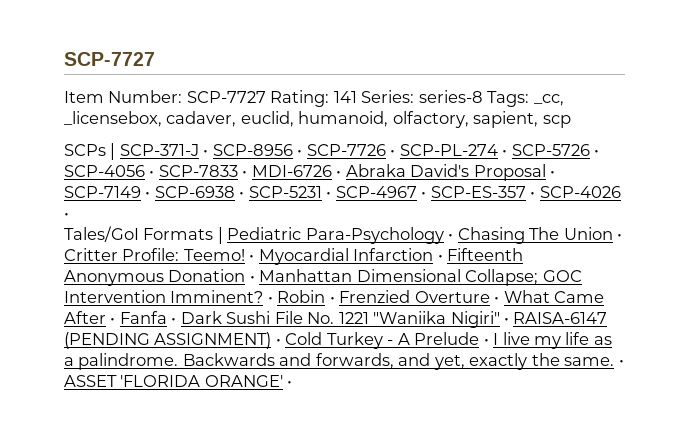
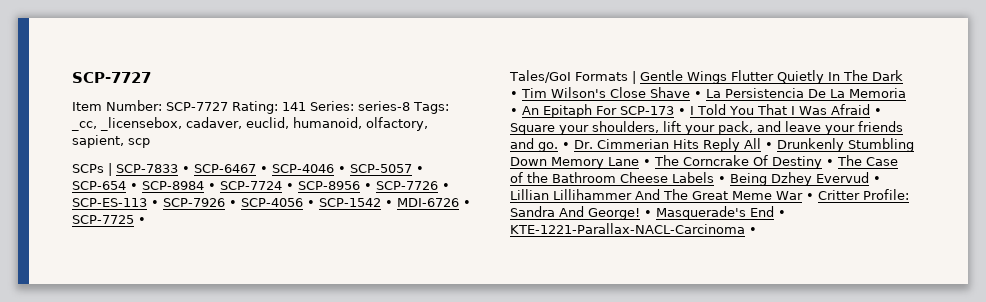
[119,144,199,156] SCP-371-J -> [116,164,424,173] [72,181,282,190] SCP-7833 • SCP-6467 • SCP-4046 • SCP-5057 • SCP-654 • SCP-8984 • SCP-7724
[399,144,590,156] SCP-PL-274 • SCP-5726 -> [72,198,225,207] SCP-ES-113 • SCP-7926
[158,165,238,177] SCP-7833 -> [319,198,381,207] SCP-1542
[345,164,556,181] [64,186,621,198] [64,213,69,219] [64,226,623,244] [64,248,524,265] [64,269,582,286] [64,290,605,303] [64,311,608,328] [64,332,612,349] [64,353,624,370] [64,375,283,387] Abraka David's Proposal • SCP-7149 • SCP-6938 • SCP-5231 • SCP-4967 • SCP-ES-357 • SCP-4026 • // Tales/GoI Formats | Pediatric Para-Psychology • Chasing The Union • Critter Profile: Teemo! • Myocardial Infarction • Fifteenth Anonymous Donation • Manhattan Dimensional Collapse; GOC Intervention Imminent? • Robin • Frenzied Overture • What Came After • Fanfa • Dark Sushi File No. 1221 "Waniika Nigiri" • RAISA-6147 (PENDING ASSIGNMENT) • Cold Turkey - A Prelude • I live my life as a palindrome. Backwards and forwards, and yet, exactly the same. • ASSET 'FLORIDA ORANGE' -> [72,215,146,224] [509,70,903,84] [510,87,906,98] [510,104,882,118] [510,121,903,135] [510,138,914,152] [510,155,898,169] [510,172,881,186] [510,189,909,200] [510,206,786,220] [510,223,745,234] SCP-7725 • // Tales/GoI Formats | Gentle Wings Flutter Quietly In The Dark • Tim Wilson's Close Shave • La Persistencia De La Memoria • An Epitaph For SCP-173 • I Told You That I Was Afraid • Square your shoulders, lift your pack, and leave your friends and go. • Dr. Cimmerian Hits Reply All • Drunkenly Stumbling Down Memory Lane • The Corncrake Of Destiny • The Case of the Bathroom Cheese Labels • Being Dzhey Evervud • Lillian Lillihammer And The Great Meme War • Critter Profile: Sandra And George! • Masquerade's End • KTE-1221-Parallax-NACL-Carcinoma

